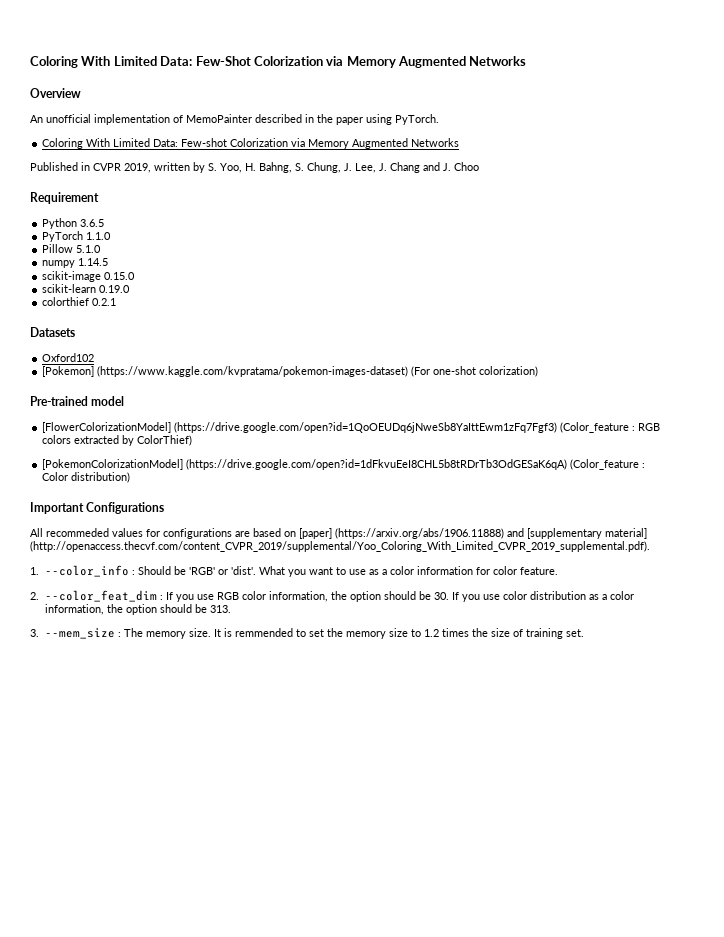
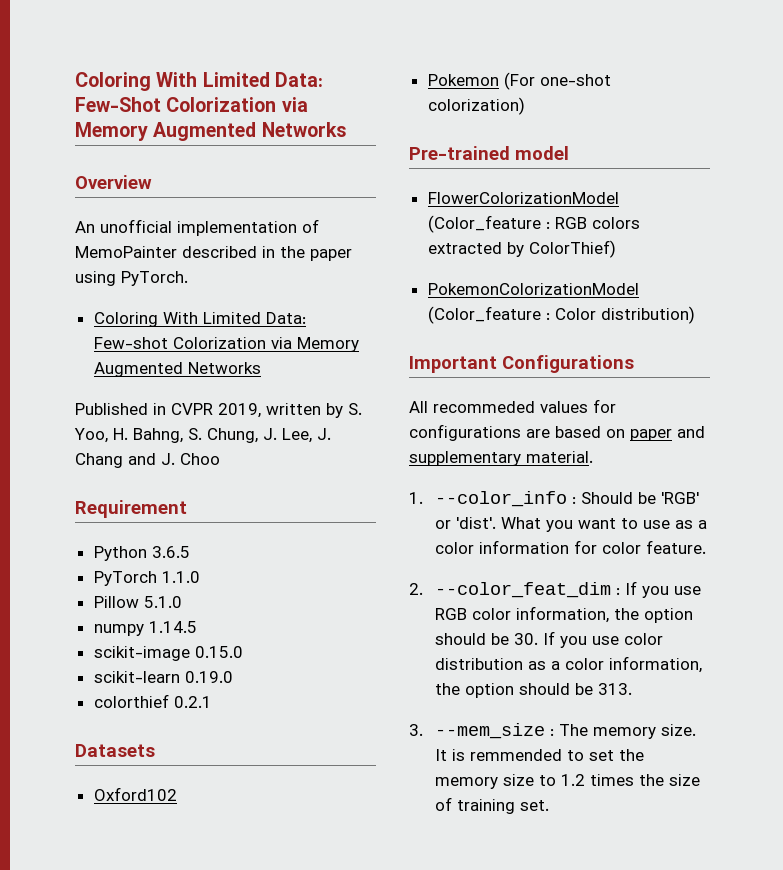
[42,366,409,377] [Pokemon] (https://www.kaggle.com/kvpratama/pokemon-images-dataset) -> [427,74,499,86] Pokemon
[42,422,558,433] [FlowerColorizationModel] (https://drive.google.com/open?id=1QoOEUDq6jNweSb8YaIttEwm1zFq7Fgf3) -> [427,192,619,204] FlowerColorizationModel
[42,459,568,470] [PokemonColorizationModel] (https://drive.google.com/open?id=1dFkvuEeI8CHL5b8tRDrTb3OdGESaK6qA) -> [427,283,639,295] PokemonColorizationModel
[299,528,647,539] [30,541,650,552] [paper] (https://arxiv.org/abs/1906.11888) and [supplementary material] (http://openaccess.thecvf.com/content_CVPR_2019/supplemental/Yoo_Coloring_With_Limited_CVPR_2019_supplemental.pdf). -> [630,426,705,441] [409,451,593,466] paper and supplementary material.

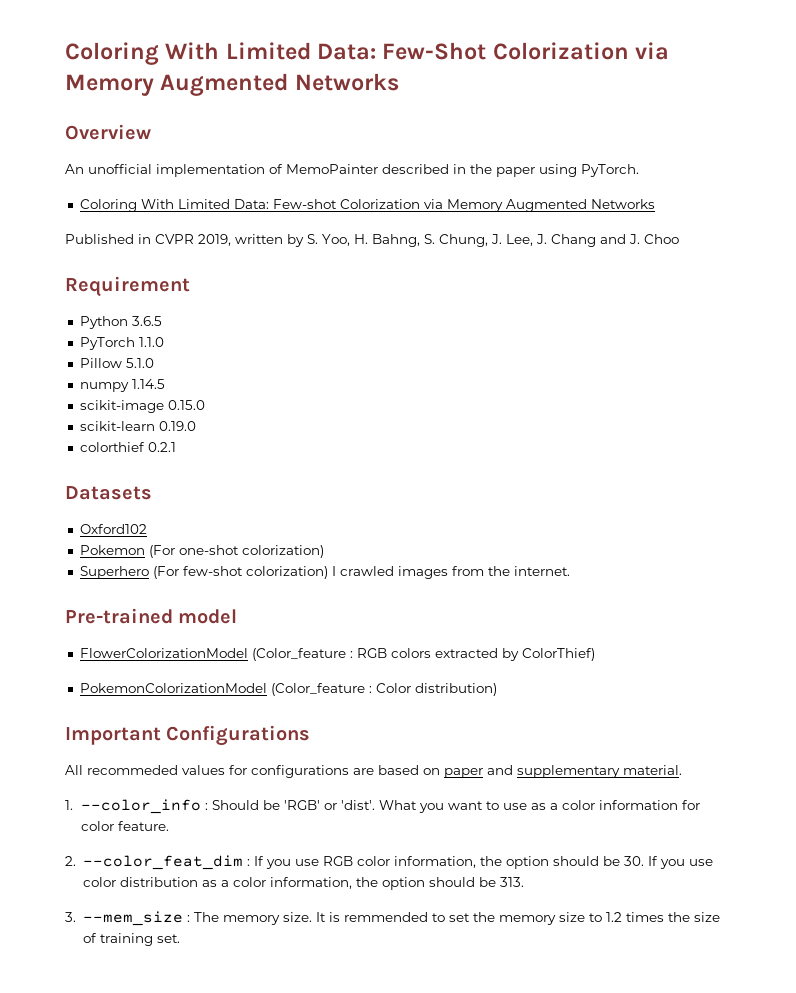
(525, 106) none -> [79,566,570,579] // Superhero (For few-shot colorization) I crawled images from the internet.

